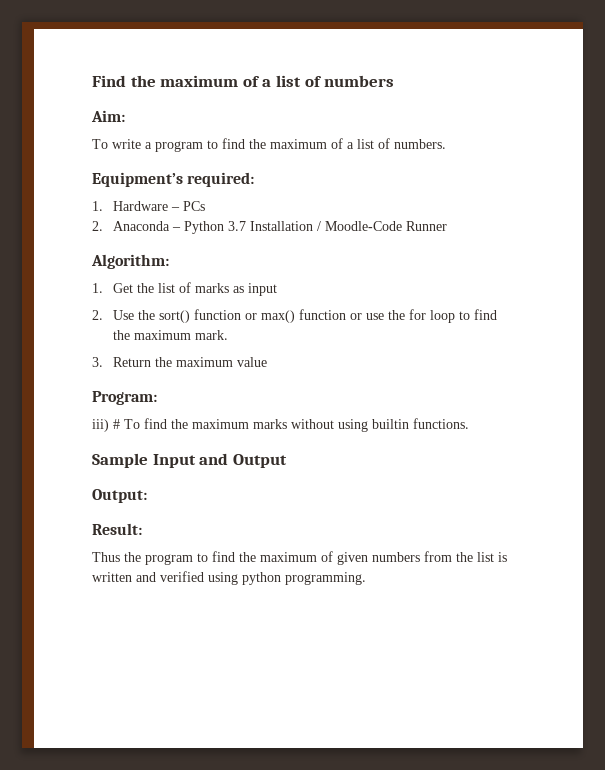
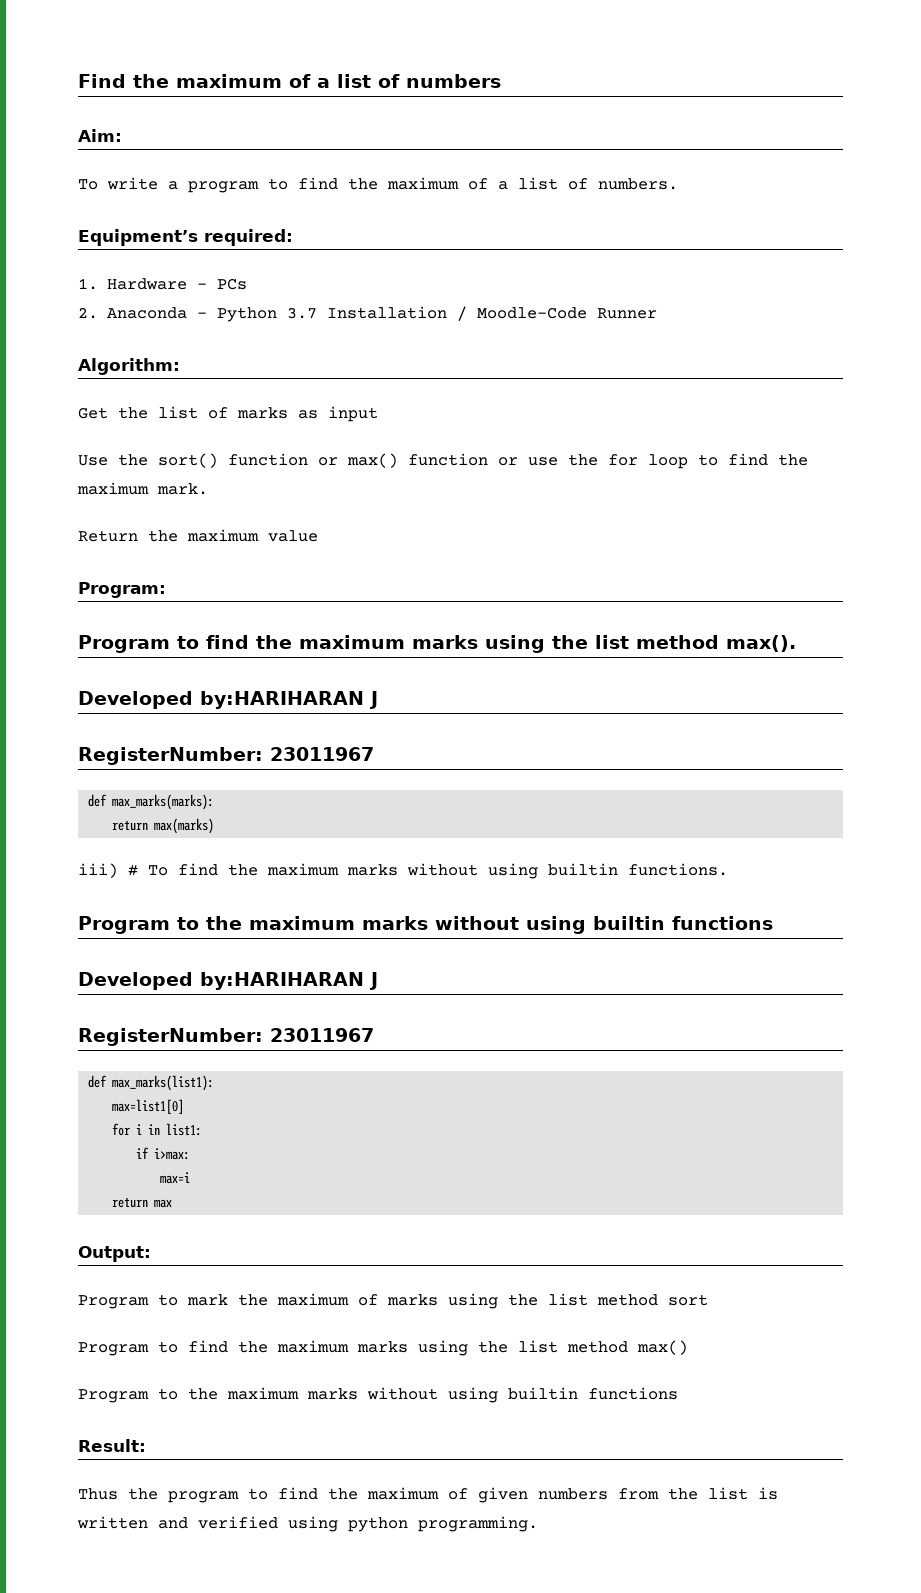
[92,283,103,293] 1. -> (180, 366) none
[92,310,103,320] 2. -> (378, 414) none
[92,357,103,367] 3. -> (208, 489) none
(157, 398) none -> [78,635,796,653] [78,691,378,709] [78,747,374,765] [88,794,215,810] [112,818,215,834] // Program to find the maximum marks using the list method max(). // Developed by:HARIHARAN J // RegisterNumber: 23011967 // def max_marks(marks): // return max(marks)
[92,453,287,468] [92,489,147,503] Sample Input and Output // Output: -> [78,916,773,934] [78,972,378,990] [78,1028,374,1046] [88,1075,215,1091] [112,1099,185,1114] [112,1123,203,1136] [136,1147,191,1160] [160,1172,191,1184] [112,1197,173,1208] [78,1246,151,1262] [78,1293,708,1309] [78,1340,688,1356] [78,1387,678,1403] Program to the maximum marks without using builtin functions // Developed by:HARIHARAN J // RegisterNumber: 23011967 // def max_marks(list1): // max=list1[0] // for i in list1: // if i>max: // max=i // return max // Output: // Program to mark the maximum of marks using the list method sort // Program to find the maximum marks using the list method max() // Program to the maximum marks without using builtin functions

